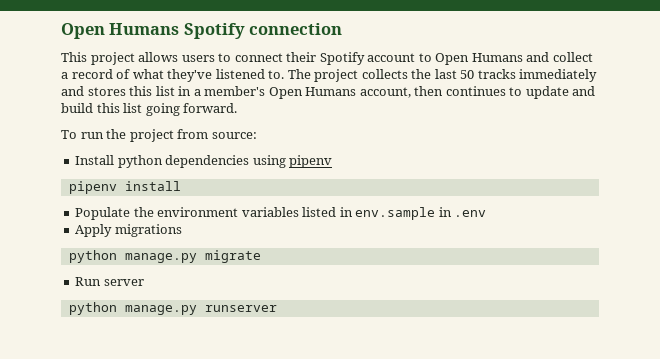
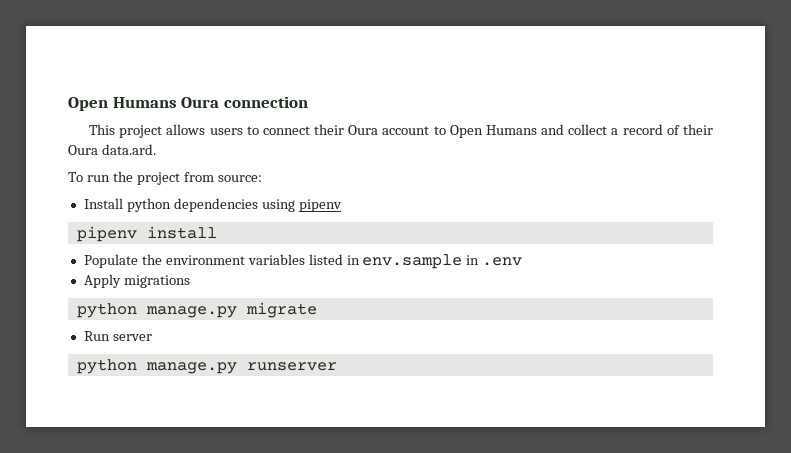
[61,23,245,39] Open Humans Spotify -> [68,97,220,111] Open Humans Oura
[319,52,365,65] Spotify -> [348,125,379,135] Oura
[132,69,598,82] [61,86,596,99] [61,103,238,116] what they've listened to. The project collects the last 50 tracks immediately and stores this list in a member's Open Humans account, then continues to update and build this list going forward. -> [683,124,714,135] [68,144,156,155] their Oura data.ard.

